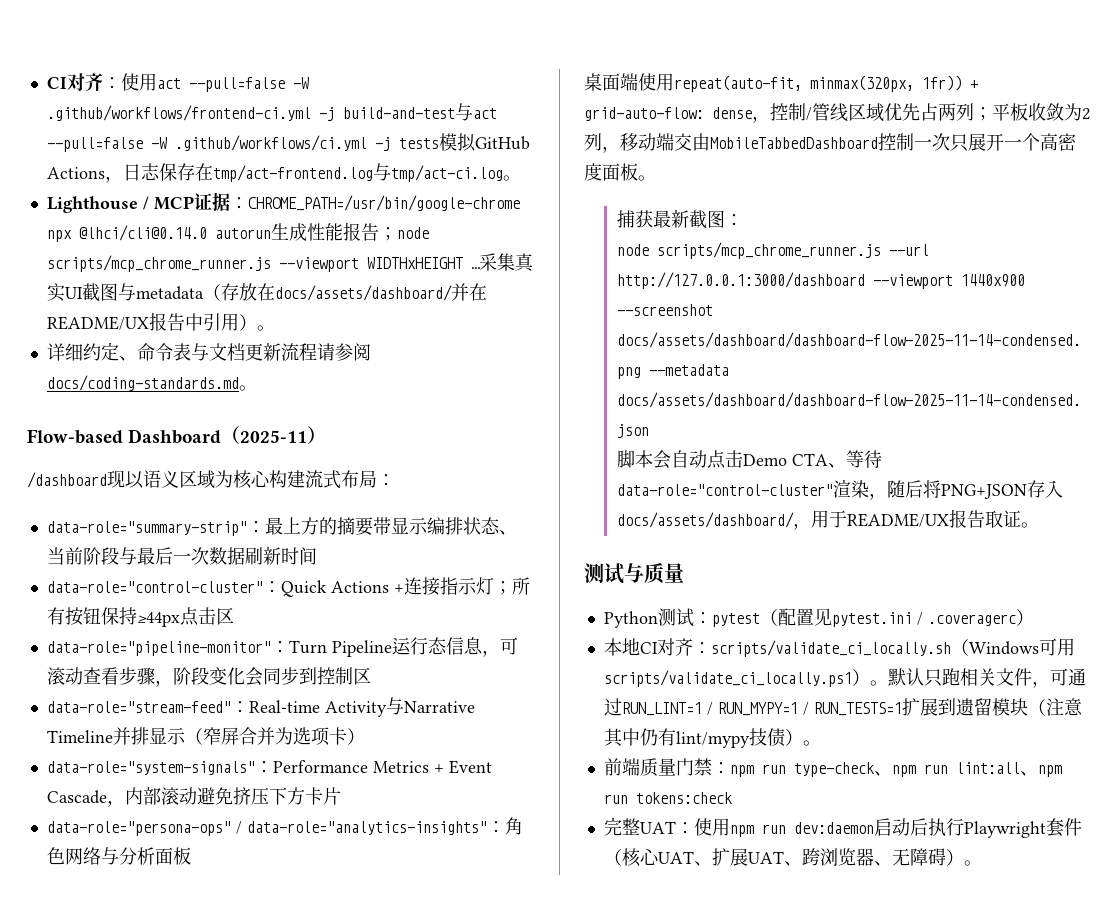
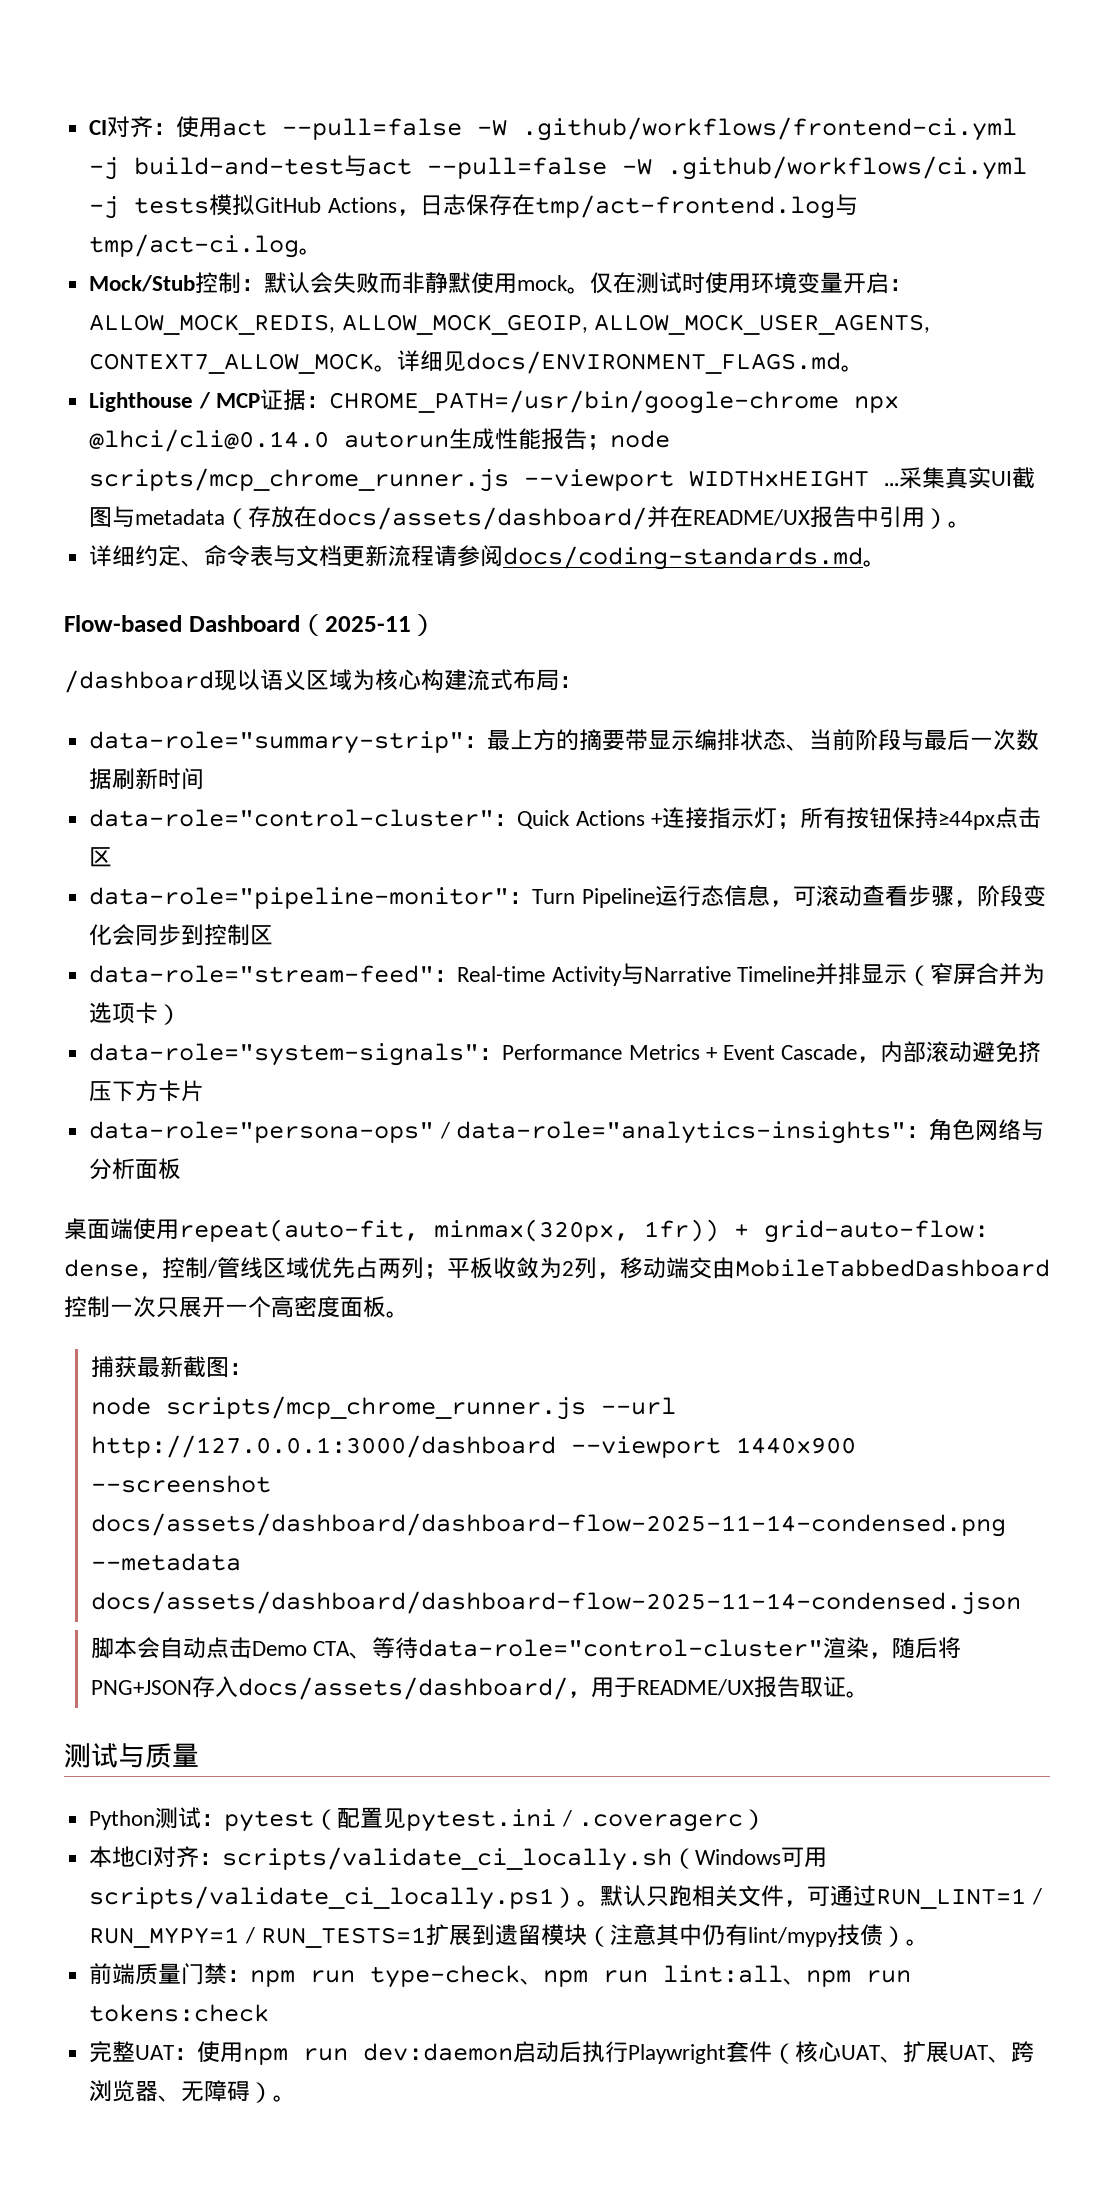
(521, 178) none -> [89,272,913,294] [89,314,930,335] [89,350,865,374] // Mock/Stub控制：默认会失败而非静默使用mock。仅在测试时使用环境变量开启：ALLOW_MOCK_REDIS, ALLOW_MOCK_GEOIP, ALLOW_MOCK_USER_AGENTS, CONTEXT7_ALLOW_MOCK。详细见docs/ENVIRONMENT_FLAGS.md。

